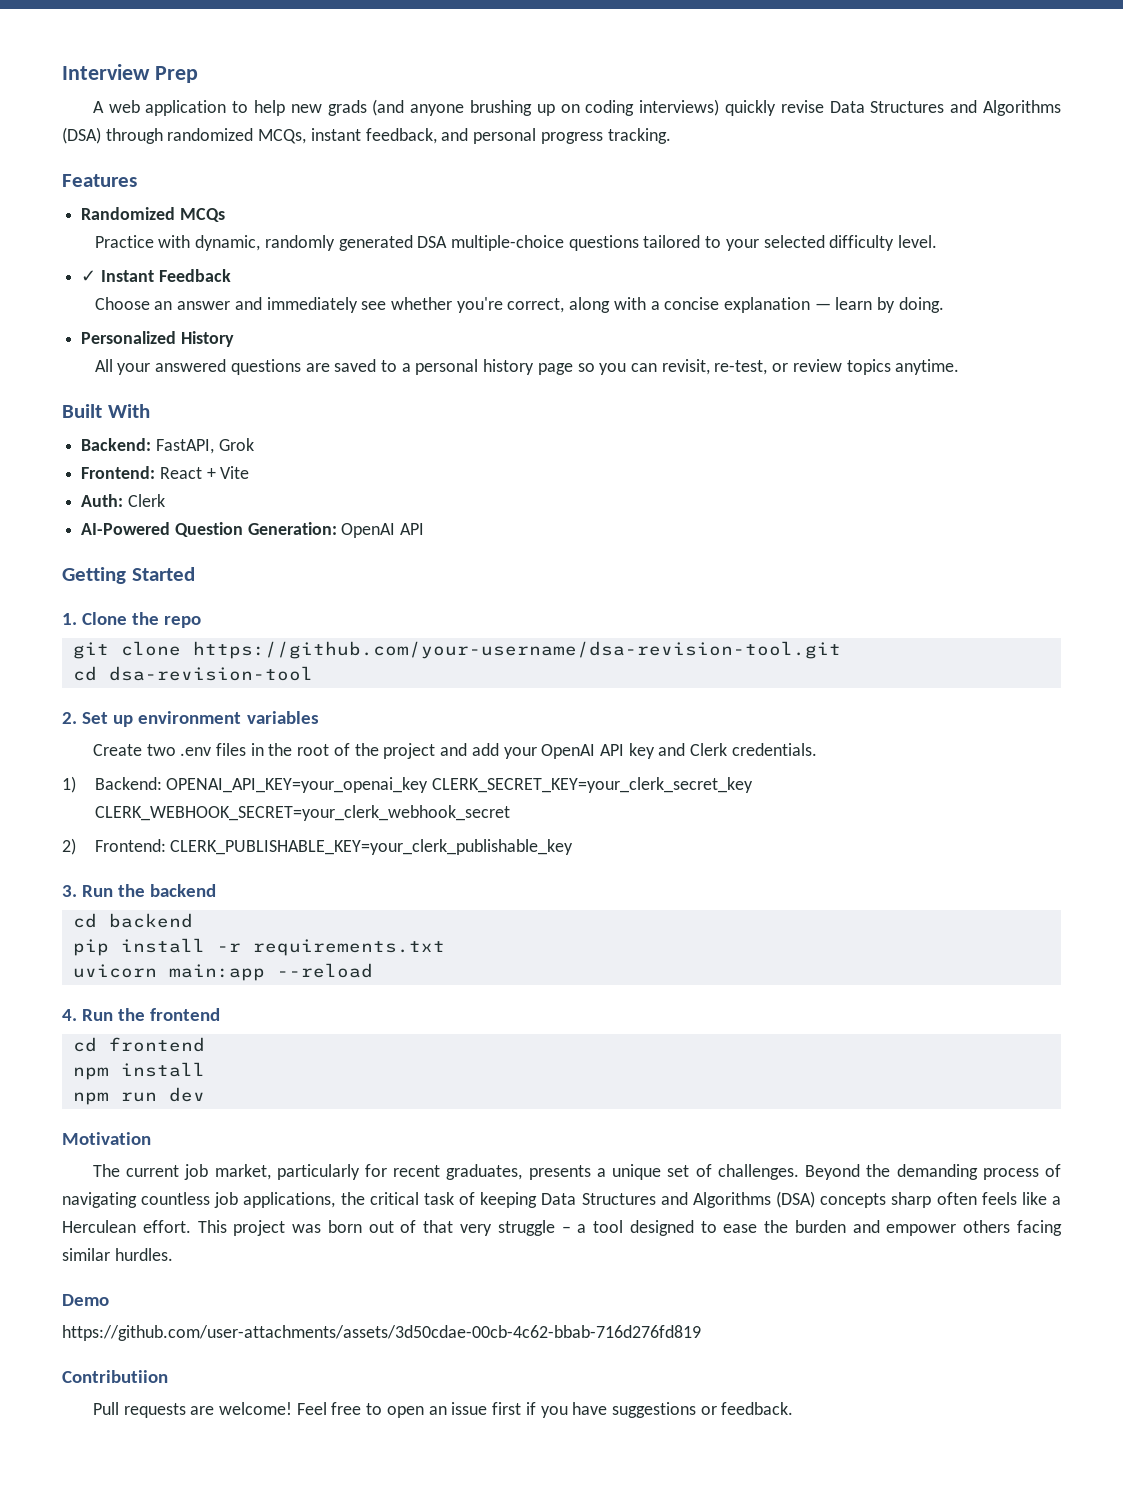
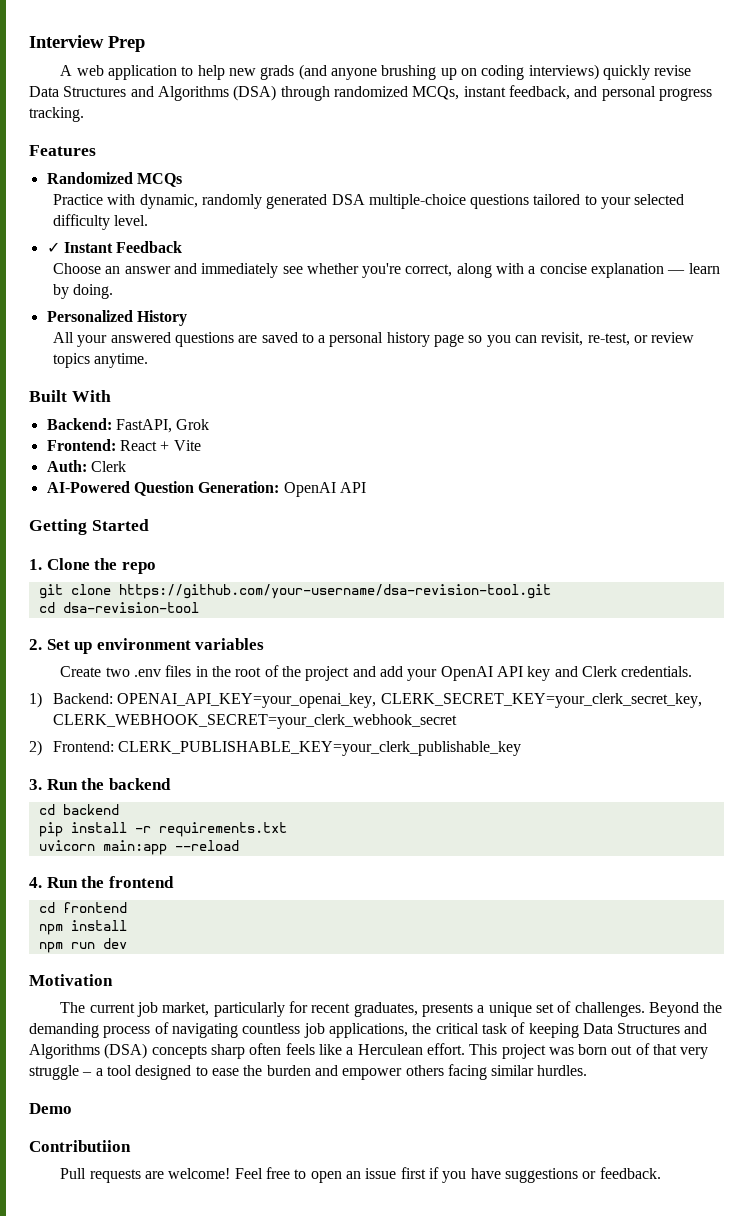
[166,777,754,793] OPENAI_API_KEY=your_openai_key CLERK_SECRET_KEY=your_clerk_secret_key -> [117,693,702,708] OPENAI_API_KEY=your_openai_key, CLERK_SECRET_KEY=your_clerk_secret_key,
[62,1325,701,1341] // https://github.com/user-attachments/assets/3d50cdae-00cb-4c62-bbab-716d276fd819 -> (72, 1108) none

